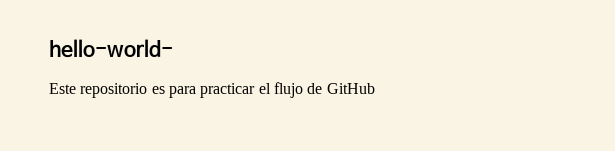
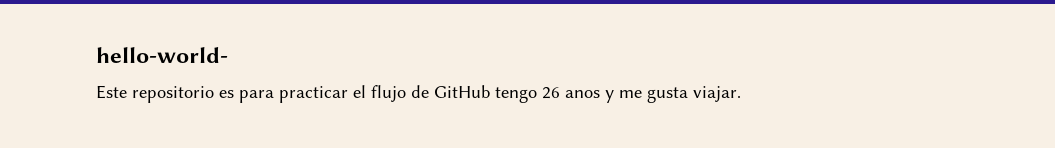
(375, 88) none -> [495,86,741,103] tengo 26 anos y me gusta viajar.

